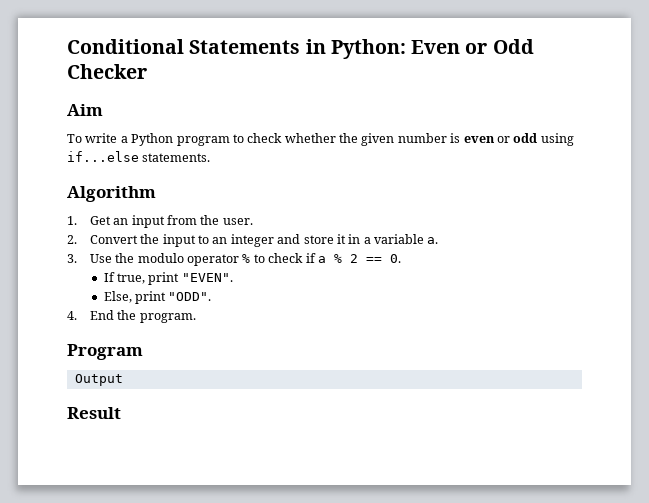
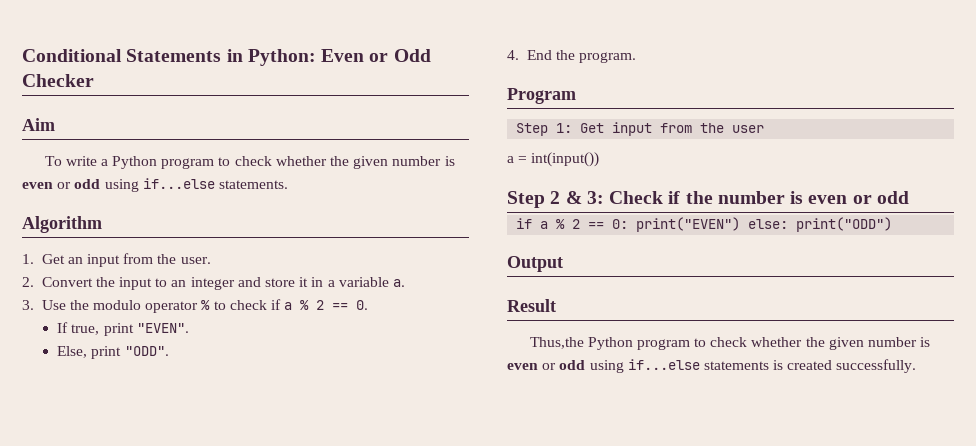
[74,374,123,386] [67,407,121,419] Output // Result -> [516,122,765,136] [507,152,600,167] [507,191,909,208] [516,217,893,232] [507,256,563,272] [507,299,556,312] [529,337,931,350] [507,359,917,373] Step 1: Get input from the user // a = int(input()) // Step 2 & 3: Check if the number is even or odd // if a % 2 == 0: print("EVEN") else: print("ODD") // Output // Result // Thus,the Python program to check whether the given number is even or odd using if...else statements is created successfully.

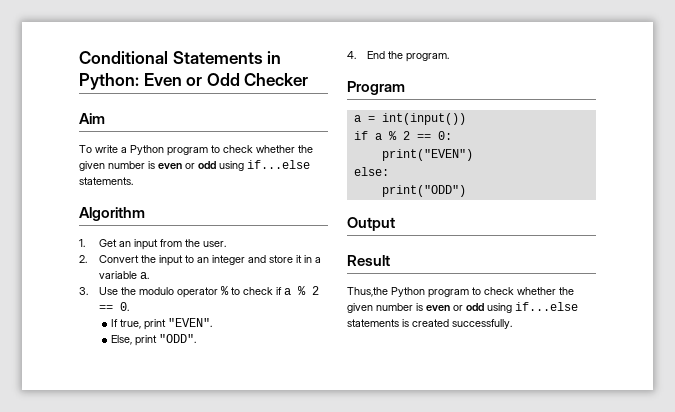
[516,122,765,136] [507,152,600,167] [507,191,909,208] Step 1: Get input from the user // a = int(input()) // Step 2 & 3: Check if the number is even or odd -> [353,113,466,125] a = int(input())
(629, 224) none -> (452, 135) //
(741, 224) none -> (473, 155) //
(789, 224) none -> (389, 171) //

